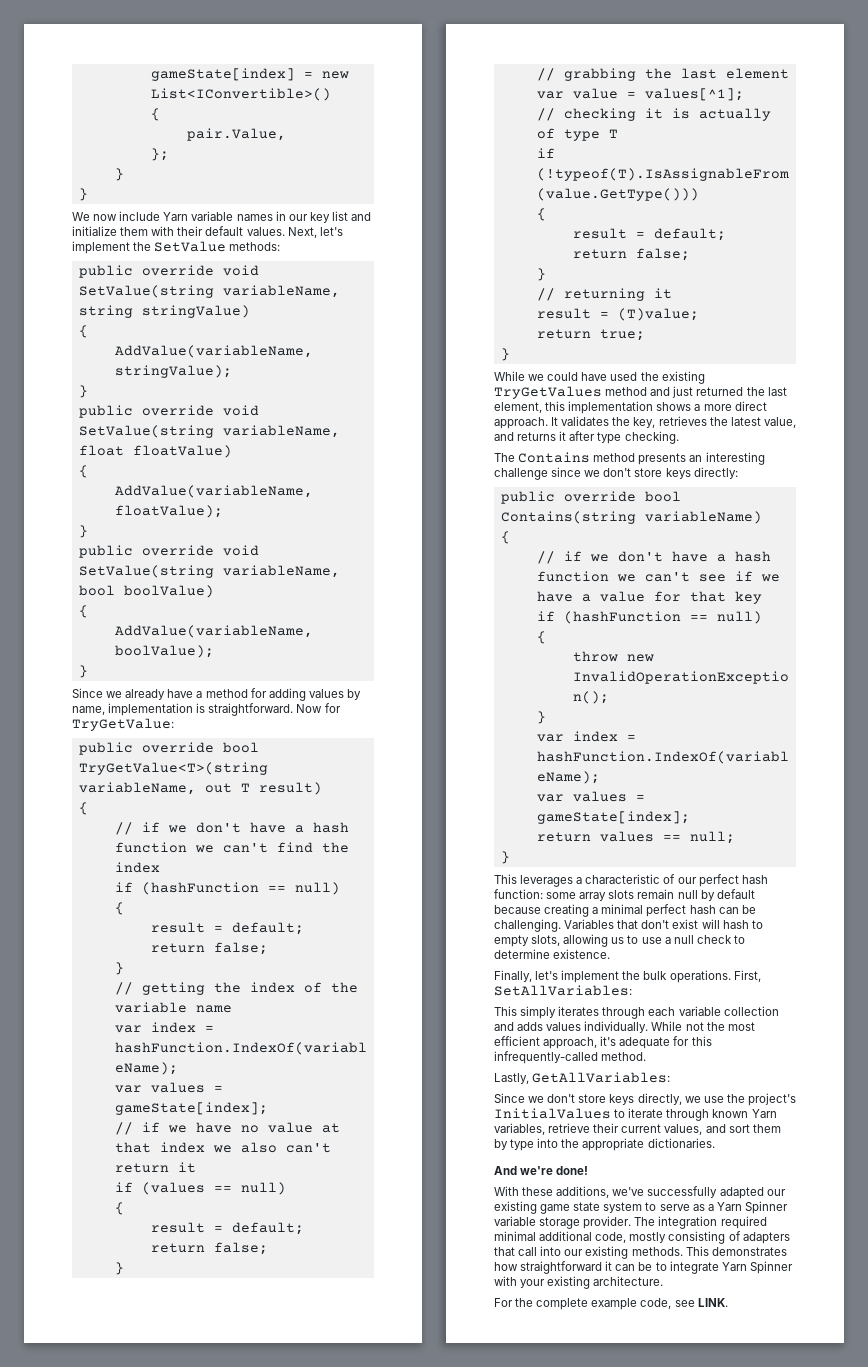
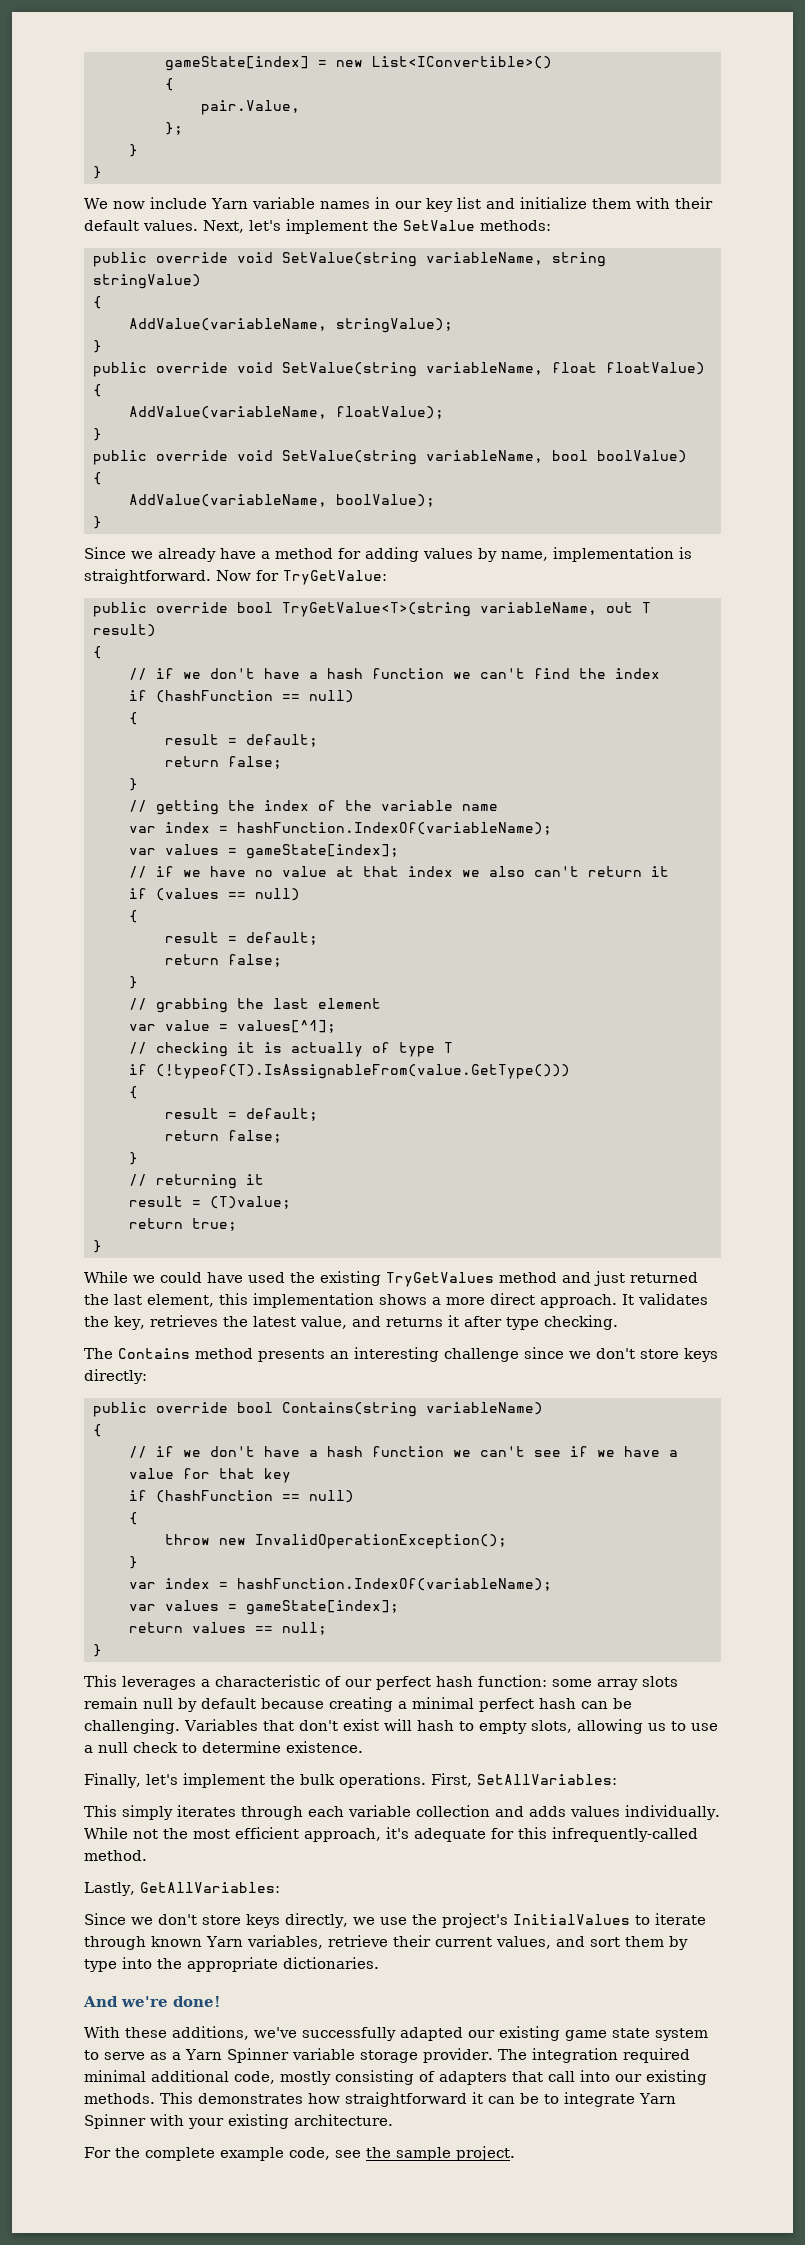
[697,1298,728,1307] LINK. -> [366,2146,515,2161] the sample project.

